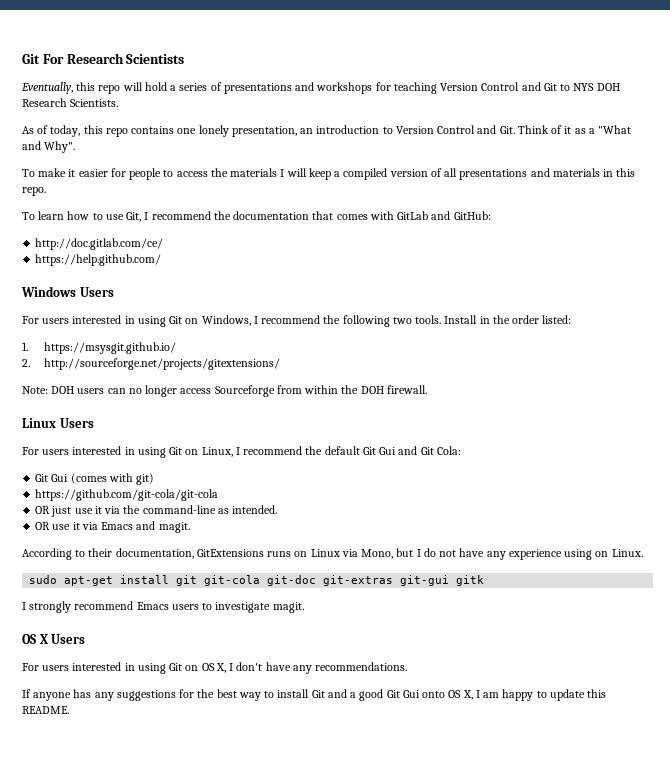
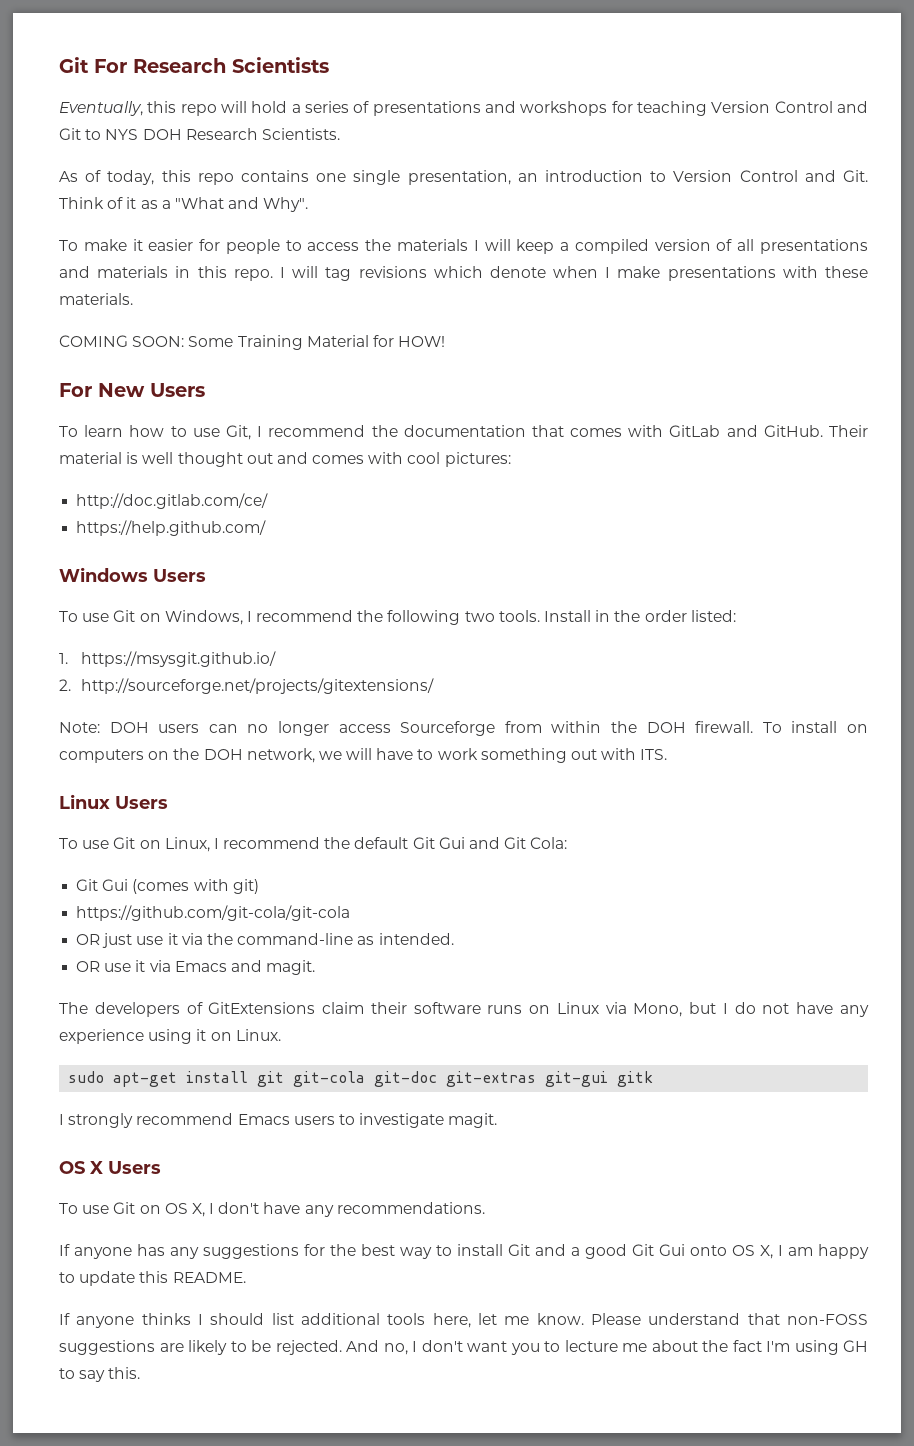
[198,125,229,137] lonely -> [353,170,401,185] single
(46, 191) none -> [279,266,868,281] [59,293,133,305] [59,335,446,350] [59,383,205,397] I will tag revisions which denote when I make presentations with these materials. // COMING SOON: Some Training Material for HOW! // For New Users
[453,211,491,220] GitHub: -> [763,425,868,437] [59,452,511,467] GitHub. Their material is well thought out and comes with cool pictures:
[22,315,166,327] For users interested in using -> [59,611,110,622] To use
[22,418,94,428] [22,446,166,458] // Linux Users // For users interested in using -> [762,721,869,733] [59,748,668,763] [59,794,168,809] [59,838,110,849] To install on computers on the DOH network, we will have to work something out with ITS. // Linux Users // To use
[22,548,264,560] According to their documentation, GitExtensions -> [59,1002,481,1017] The developers of GitExtensions claim their software
(593, 554) none -> [196,1029,207,1041] it
[22,662,166,674] For users interested in using -> [59,1203,110,1214] To use
(69, 710) none -> [59,1313,869,1328] [59,1340,868,1355] [59,1367,141,1382] // If anyone thinks I should list additional tools here, let me know. Please understand that non-FOSS suggestions are likely to be rejected. And no, I don't want you to lecture me about the fact I'm using GH to say this.

